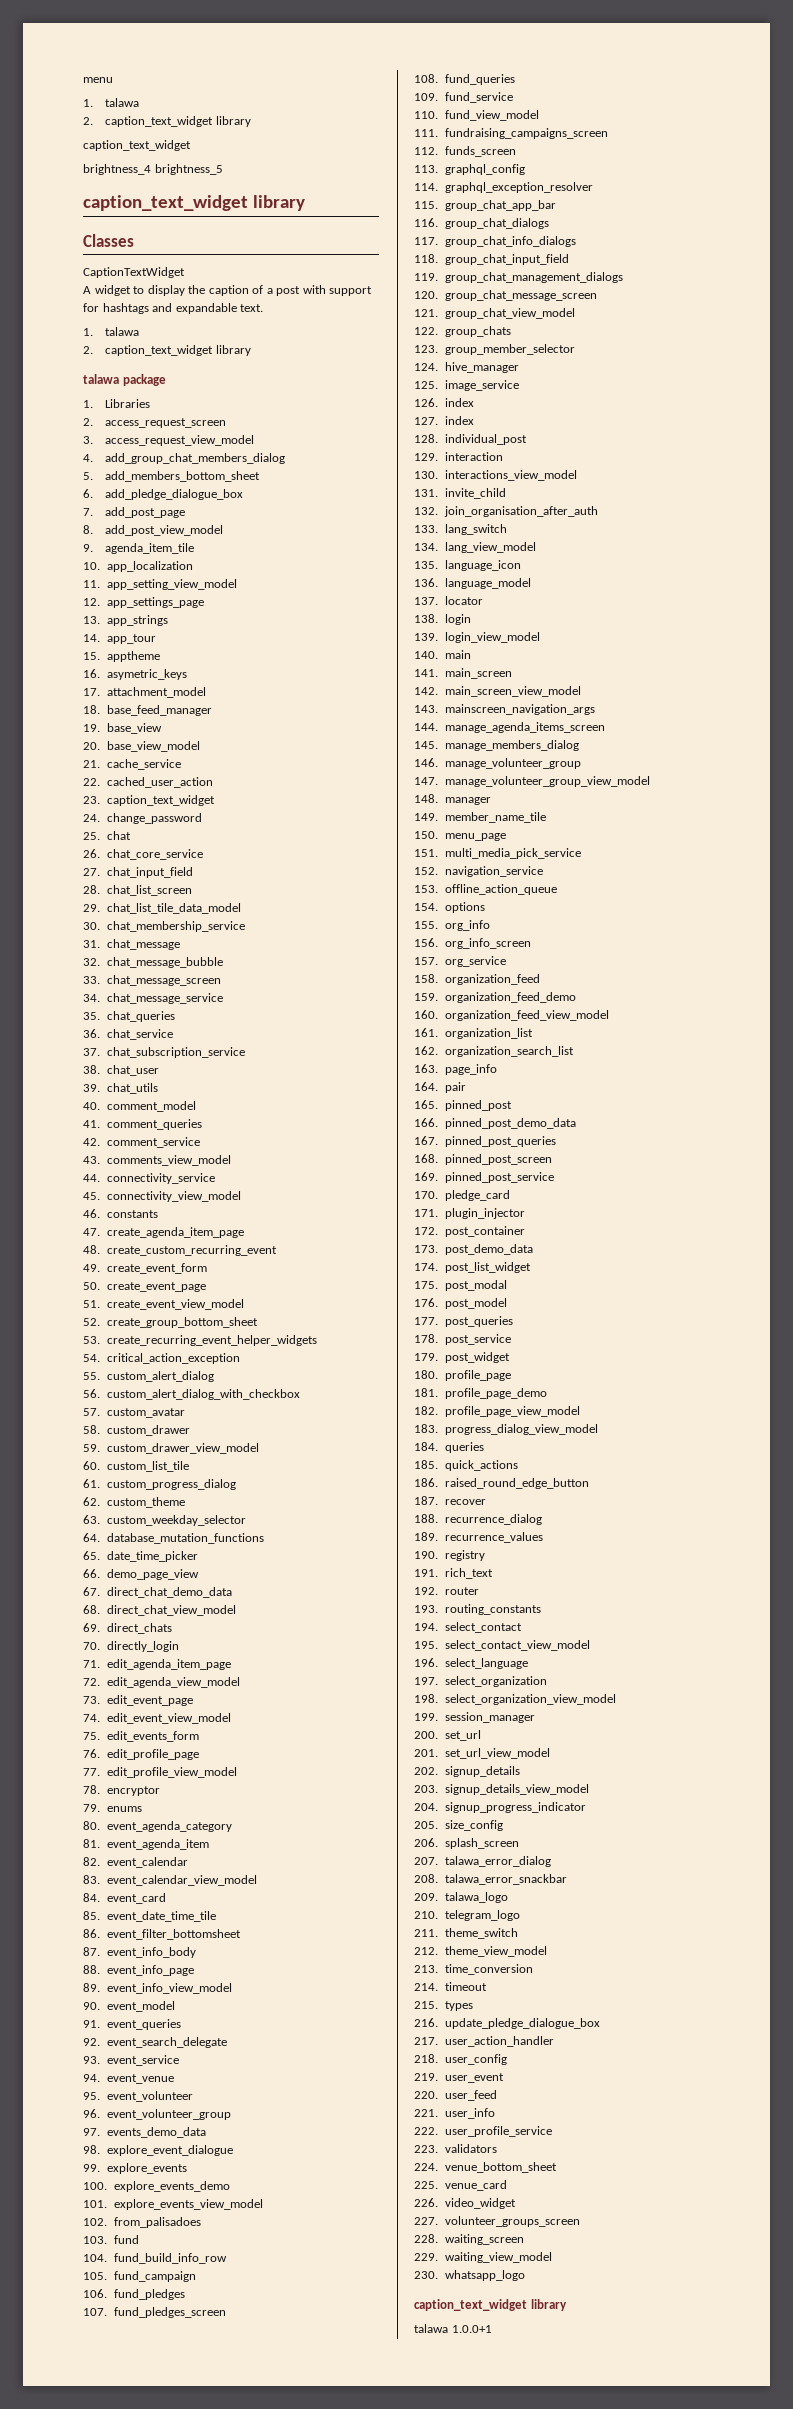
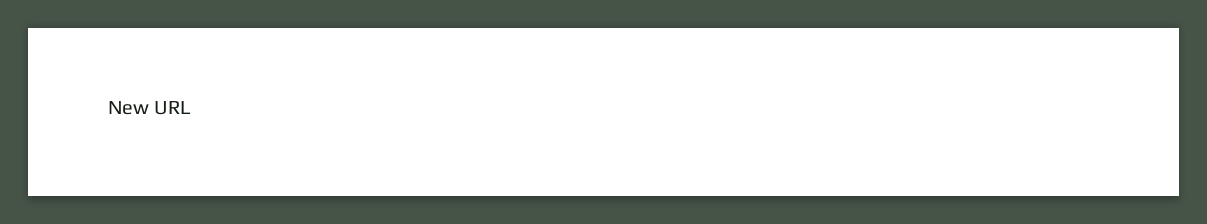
[83,77,113,83] [83,98,140,107] [83,116,251,127] [83,140,191,151] [83,164,223,175] [83,195,305,211] [83,234,134,247] [83,267,185,278] [83,285,373,296] [83,303,264,314] [83,327,140,336] [83,345,251,356] [83,374,166,386] [83,399,151,408] [83,418,227,428] [83,435,255,446] [83,453,286,464] [83,471,261,482] [83,489,244,500] [83,507,186,518] [83,525,224,536] [83,543,195,554] [83,561,193,572] [83,579,237,590] [83,597,204,608] [83,615,168,626] [83,634,156,644] [83,651,160,662] [83,669,187,680] [83,687,206,698] [83,705,212,716] [83,723,162,734] [83,741,200,752] [83,759,181,770] [83,777,213,788] [83,795,215,806] [83,813,202,824] [83,831,131,840] [83,849,203,860] [83,867,193,878] [83,885,192,896] [83,903,241,914] [83,921,245,932] [83,939,180,950] [83,957,223,968] [83,975,221,986] [83,993,223,1004] [83,1011,175,1022] [83,1029,173,1040] [83,1047,245,1058] [83,1065,159,1076] [83,1083,158,1094] [83,1101,196,1112] [83,1119,202,1130] [83,1137,200,1148] [83,1155,231,1166] [83,1173,215,1184] [83,1191,241,1202] [83,1209,158,1218] [83,1227,244,1238] [83,1245,277,1256] [83,1263,207,1274] [83,1282,206,1292] [83,1299,244,1310] [83,1317,258,1328] [83,1335,317,1346] [83,1353,240,1364] [83,1371,214,1382] [83,1389,300,1400] [83,1408,185,1418] [83,1425,190,1436] [83,1443,259,1454] [83,1461,189,1472] [83,1479,236,1490] [83,1497,185,1508] [83,1515,246,1526] [83,1533,264,1544] [83,1551,198,1562] [83,1569,199,1580] [83,1587,232,1598] [83,1605,236,1616] [83,1623,172,1634] [83,1641,179,1652] [83,1659,231,1670] [83,1677,240,1688] [83,1695,193,1706] [83,1713,231,1724] [83,1731,199,1742] [83,1749,199,1760] [83,1767,237,1778] [83,1785,160,1796] [83,1804,142,1812] [83,1821,232,1832] [83,1839,209,1850] [83,1857,188,1868] [83,1875,257,1886] [83,1893,166,1904] [83,1911,216,1922] [83,1929,241,1940] [83,1947,196,1958] [83,1965,194,1976] [83,1983,232,1994] [83,2001,175,2012] [83,2019,181,2030] [83,2037,227,2048] [83,2055,179,2066] [83,2074,174,2084] [83,2091,193,2102] [83,2109,231,2120] [83,2127,206,2138] [83,2145,233,2156] [83,2163,187,2174] [83,2181,230,2192] [83,2199,263,2210] [83,2217,201,2228] [83,2235,139,2244] [83,2253,227,2264] [83,2271,196,2282] [83,2289,185,2300] [83,2307,226,2318] [414,74,515,85] [414,92,513,103] [414,110,539,121] [414,128,608,139] [414,146,516,157] [414,164,525,175] [414,182,593,193] [414,200,556,211] [414,218,549,229] [414,236,576,247] [414,254,569,265] [414,272,623,283] [414,290,597,301] [414,308,575,319] [414,326,511,337] [414,344,575,355] [414,362,519,373] [414,380,519,391] [414,398,474,407] [414,416,474,425] [414,434,527,445] [414,452,503,461] [414,470,577,481] [414,488,506,499] [414,506,598,517] [414,524,507,535] [414,542,536,553] [414,560,521,571] [414,578,531,589] [414,596,483,605] [414,614,471,625] [414,632,540,643] [414,650,471,659] [414,668,512,679] [414,686,581,697] [414,704,595,715] [414,722,605,733] [414,740,579,751] [414,758,581,769] [414,776,650,787] [414,794,491,805] [414,812,546,823] [414,831,506,841] [414,848,581,859] [414,866,543,877] [414,884,557,895] [414,902,485,913] [414,920,490,931] [414,938,531,949] [414,956,506,967] [414,974,540,985] [414,992,576,1003] [414,1010,609,1021] [414,1028,533,1039] [414,1046,574,1057] [414,1064,497,1075] [414,1082,466,1093] [414,1100,512,1111] [414,1118,576,1129] [414,1136,556,1147] [414,1154,552,1165] [414,1172,554,1183] [414,1190,510,1201] [414,1208,525,1219] [414,1226,525,1237] [414,1244,533,1255] [414,1262,531,1273] [414,1280,507,1291] [414,1298,507,1309] [414,1316,513,1327] [414,1334,511,1345] [414,1352,510,1363] [414,1370,511,1381] [414,1388,547,1399] [414,1406,580,1417] [414,1424,598,1435] [414,1442,484,1453] [414,1460,518,1471] [414,1478,589,1489] [414,1496,486,1505] [414,1514,542,1525] [414,1532,543,1543] [414,1550,485,1561] [414,1568,493,1579] [414,1587,479,1595] [414,1604,541,1615] [414,1622,522,1633] [414,1640,590,1651] [414,1658,528,1669] [414,1676,547,1687] [414,1694,616,1705] [414,1712,535,1723] [414,1730,481,1741] [414,1748,550,1759] [414,1766,520,1777] [414,1784,589,1795] [414,1802,586,1813] [414,1820,503,1831] [414,1838,519,1849] [414,1856,551,1867] [414,1874,567,1885] [414,1892,508,1903] [414,1910,520,1921] [414,1928,518,1939] [414,1946,547,1957] [414,1964,533,1975] [414,1982,487,1991] [414,2001,473,2011] [414,2018,600,2029] [414,2036,554,2047] [414,2054,507,2065] [414,2073,504,2083] [414,2090,497,2101] [414,2108,495,2119] [414,2126,552,2137] [414,2144,497,2153] [414,2162,557,2173] [414,2180,507,2191] [414,2198,516,2209] [414,2216,580,2227] [414,2234,524,2245] [414,2252,552,2263] [414,2270,525,2281] [414,2299,567,2311] [414,2324,492,2333] menu // 1. talawa // 2. caption_text_widget library // caption_text_widget // brightness_4 brightness_5 // caption_text_widget library // Classes // CaptionTextWidget // A widget to display the caption of a post with support for hashtags and expandable text. // 1. talawa // 2. caption_text_widget library // talawa package // 1. Libraries // 2. access_request_screen // 3. access_request_view_model // 4. add_group_chat_members_dialog // 5. add_members_bottom_sheet // 6. add_pledge_dialogue_box // 7. add_post_page // 8. add_post_view_model // 9. agenda_item_tile // 10. app_localization // 11. app_setting_view_model // 12. app_settings_page // 13. app_strings // 14. app_tour // 15. apptheme // 16. asymetric_keys // 17. attachment_model // 18. base_feed_manager // 19. base_view // 20. base_view_model // 21. cache_service // 22. cached_user_action // 23. caption_text_widget // 24. change_password // 25. chat // 26. chat_core_service // 27. chat_input_field // 28. chat_list_screen // 29. chat_list_tile_data_model // 30. chat_membership_service // 31. chat_message // 32. chat_message_bubble // 33. chat_message_screen // 34. chat_message_service // 35. chat_queries // 36. chat_service // 37. chat_subscription_service // 38. chat_user // 39. chat_utils // 40. comment_model // 41. comment_queries // 42. comment_service // 43. comments_view_model // 44. connectivity_service // 45. connectivity_view_model // 46. constants // 47. create_agenda_item_page // 48. create_custom_recurring_event // 49. create_event_form // 50. create_event_page // 51. create_event_view_model // 52. create_group_bottom_sheet // 53. create_recurring_event_helper_widgets // 54. critical_action_exception // 55. custom_alert_dialog // 56. custom_alert_dialog_with_checkbox // 57. custom_avatar // 58. custom_drawer // 59. custom_drawer_view_model // 60. custom_list_tile // 61. custom_progress_dialog // 62. custom_theme // 63. custom_weekday_selector // 64. database_mutation_functions // 65. date_time_picker // 66. demo_page_view // 67. direct_chat_demo_data // 68. direct_chat_view_model // 69. direct_chats // 70. directly_login // 71. edit_agenda_item_page // 72. edit_agenda_view_model // 73. edit_event_page // 74. edit_event_view_model // 75. edit_events_form // 76. edit_profile_page // 77. edit_profile_view_model // 78. encryptor // 79. enums // 80. event_agenda_category // 81. event_agenda_item // 82. event_calendar // 83. event_calendar_view_model // 84. event_card // 85. event_date_time_tile // 86. event_filter_bottomsheet // 87. event_info_body // 88. event_info_page // 89. event_info_view_model // 90. event_model // 91. event_queries // 92. event_search_delegate // 93. event_service // 94. event_venue // 95. event_volunteer // 96. event_volunteer_group // 97. events_demo_data // 98. explore_event_dialogue // 99. explore_events // 100. explore_events_demo // 101. explore_events_view_model // 102. from_palisadoes // 103. fund // 104. fund_build_info_row // 105. fund_campaign // 106. fund_pledges // 107. fund_pledges_screen // 108. fund_queries // 109. fund_service // 110. fund_view_model // 111. fundraising_campaigns_screen // 112. funds_screen // 113. graphql_config // 114. graphql_exception_resolver // 115. group_chat_app_bar // 116. group_chat_dialogs // 117. group_chat_info_dialogs // 118. group_chat_input_field // 119. group_chat_management_dialogs // 120. group_chat_message_screen // 121. group_chat_view_model // 122. group_chats // 123. group_member_selector // 124. hive_manager // 125. image_service // 126. index // 127. index // 128. individual_post // 129. interaction // 130. interactions_view_model // 131. invite_child // 132. join_organisation_after_auth // 133. lang_switch // 134. lang_view_model // 135. language_icon // 136. language_model // 137. locator // 138. login // 139. login_view_model // 140. main // 141. main_screen // 142. main_screen_view_model // 143. mainscreen_navigation_args // 144. manage_agenda_items_screen // 145. manage_members_dialog // 146. manage_volunteer_group // 147. manage_volunteer_group_view_model // 148. manager // 149. member_name_tile // 150. menu_page // 151. multi_media_pick_service // 152. navigation_service // 153. offline_action_queue // 154. options // 155. org_info // 156. org_info_screen // 157. org_service // 158. organization_feed // 159. organization_feed_demo // 160. organization_feed_view_model // 161. organization_list // 162. organization_search_list // 163. page_info // 164. pair // 165. pinned_post // 166. pinned_post_demo_data // 167. pinned_post_queries // 168. pinned_post_screen // 169. pinned_post_service // 170. pledge_card // 171. plugin_injector // 172. post_container // 173. post_demo_data // 174. post_list_widget // 175. post_modal // 176. post_model // 177. post_queries // 178. post_service // 179. post_widget // 180. profile_page // 181. profile_page_demo // 182. profile_page_view_model // 183. progress_dialog_view_model // 184. queries // 185. quick_actions // 186. raised_round_edge_button // 187. recover // 188. recurrence_dialog // 189. recurrence_values // 190. registry // 191. rich_text // 192. router // 193. routing_constants // 194. select_contact // 195. select_contact_view_model // 196. select_language // 197. select_organization // 198. select_organization_view_model // 199. session_manager // 200. set_url // 201. set_url_view_model // 202. signup_details // 203. signup_details_view_model // 204. signup_progress_indicator // 205. size_config // 206. splash_screen // 207. talawa_error_dialog // 208. talawa_error_snackbar // 209. talawa_logo // 210. telegram_logo // 211. theme_switch // 212. theme_view_model // 213. time_conversion // 214. timeout // 215. types // 216. update_pledge_dialogue_box // 217. user_action_handler // 218. user_config // 219. user_event // 220. user_feed // 221. user_info // 222. user_profile_service // 223. validators // 224. venue_bottom_sheet // 225. venue_card // 226. video_widget // 227. volunteer_groups_screen // 228. waiting_screen // 229. waiting_view_model // 230. whatsapp_logo // caption_text_widget library // talawa 1.0.0+1 -> [108,101,191,115] New URL

